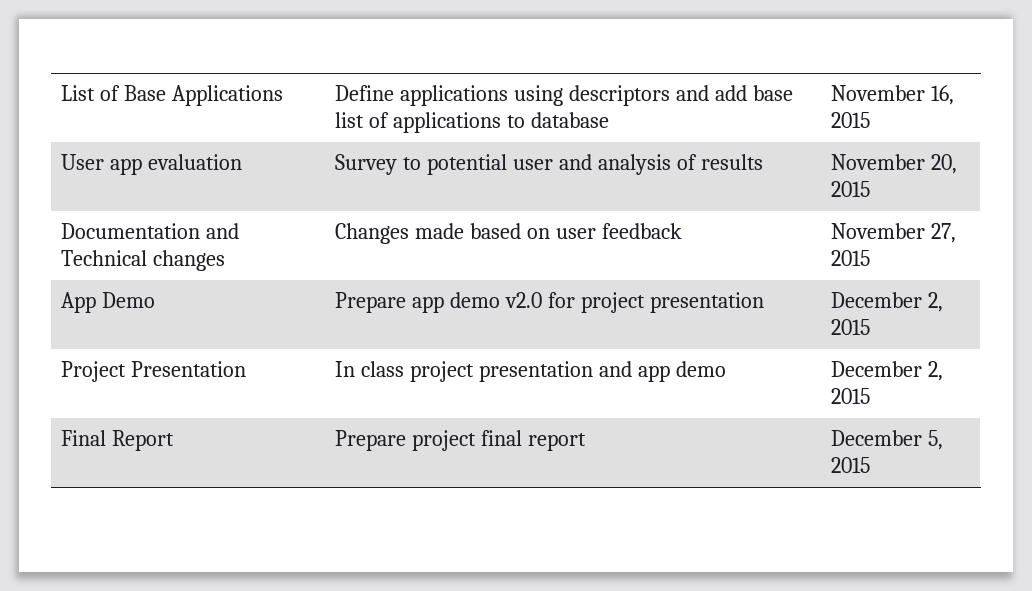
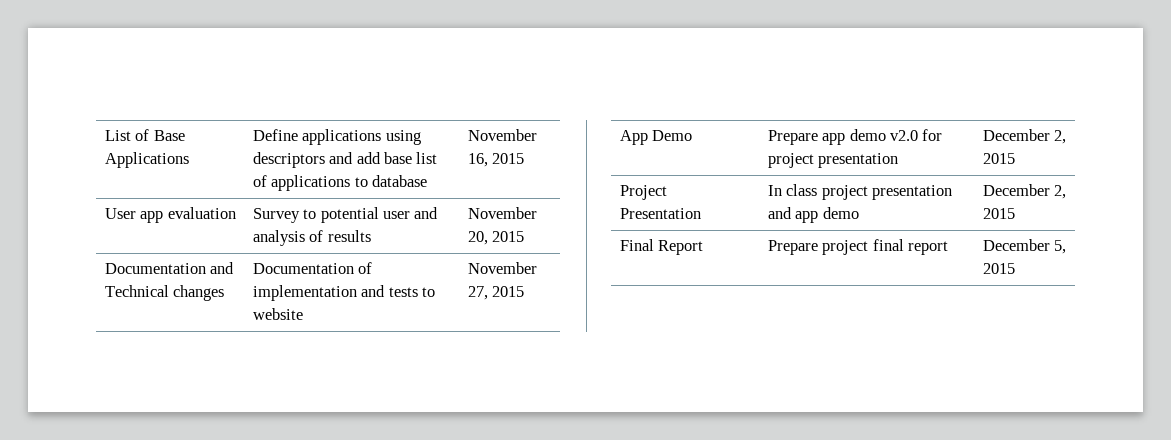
[335,223,682,244] Changes made based on user feedback -> [252,262,373,274] [252,285,435,301] [252,308,303,320] Documentation of implementation and tests to website

